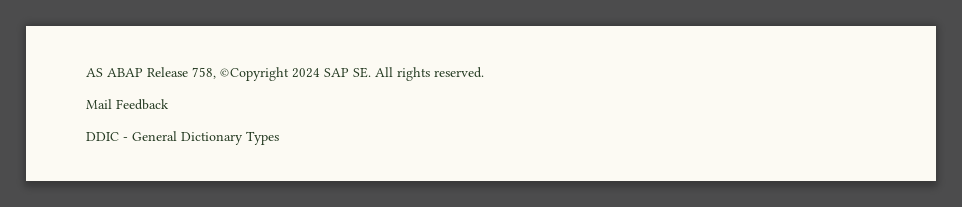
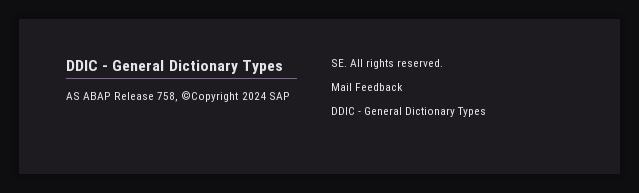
(86, 72) none -> [66,60,283,74] DDIC - General Dictionary Types //

